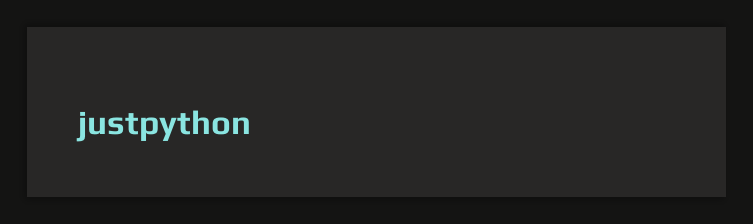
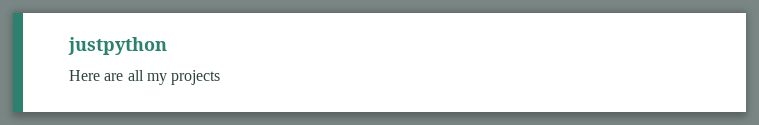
(251, 126) none -> [69,70,221,85] // Here are all my projects

